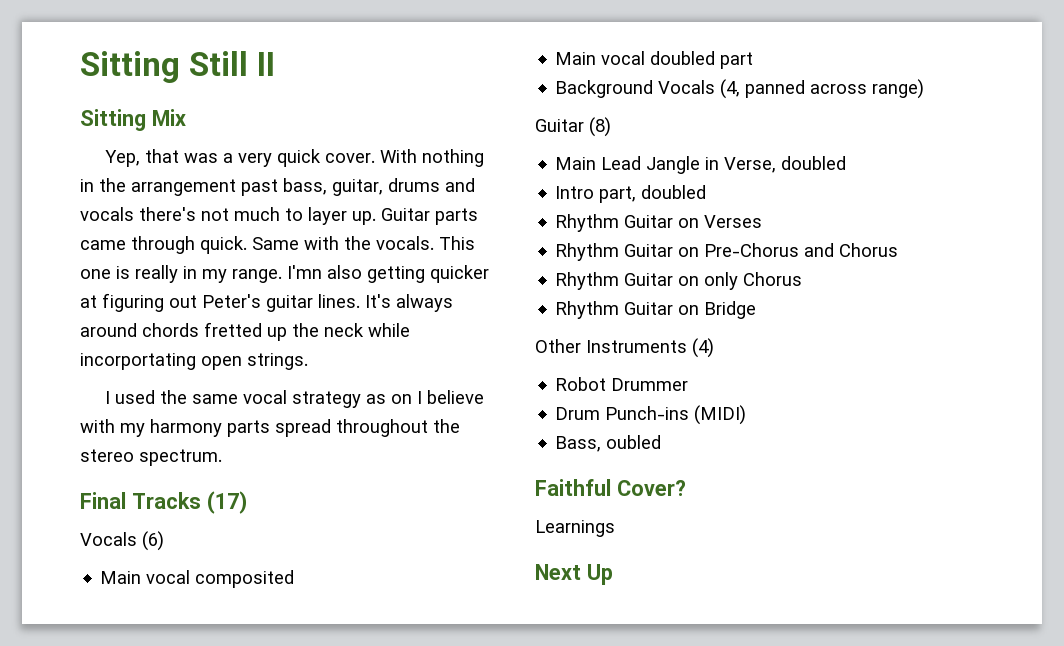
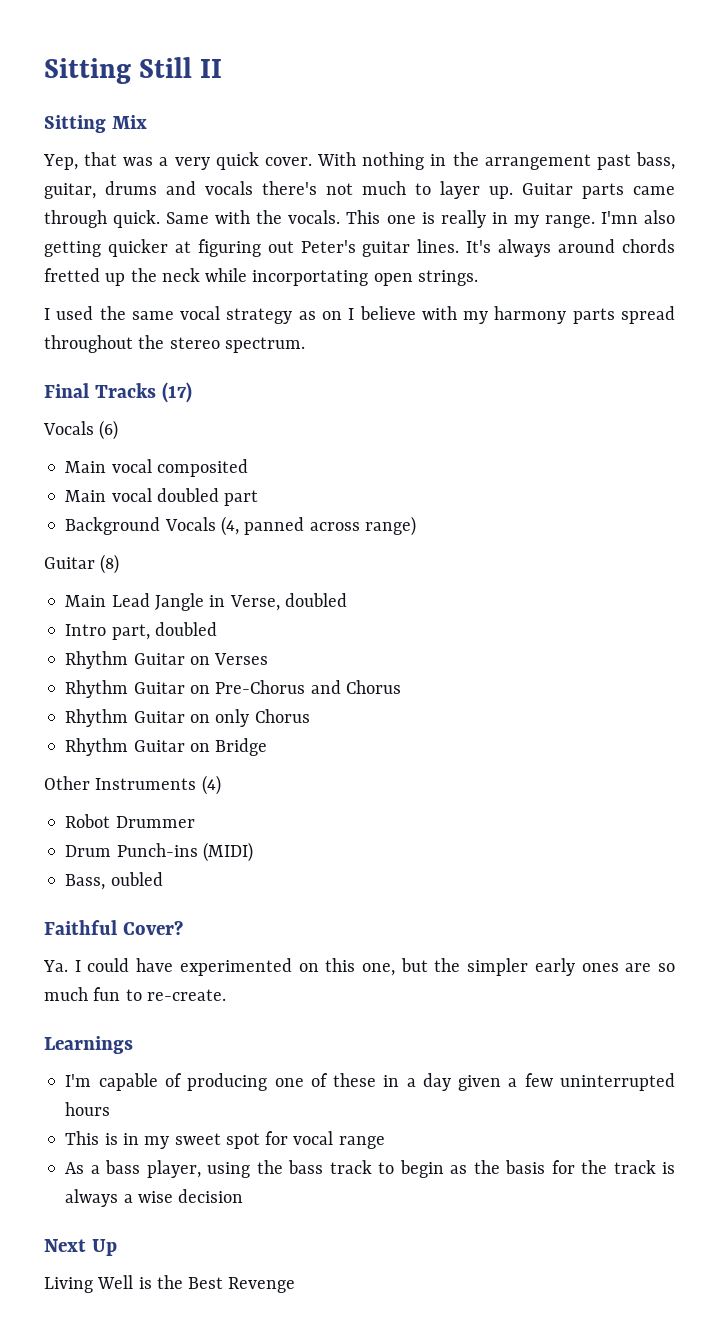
[535,520,615,537] [535,564,613,585] Learnings // Next Up -> [43,958,675,976] [44,987,226,1001] [44,1036,133,1054] [65,1073,675,1091] [65,1102,111,1116] [65,1131,385,1149] [65,1160,675,1178] [65,1189,244,1207] [44,1239,117,1256] [44,1275,296,1293] Ya. I could have experimented on this one, but the simpler early ones are so much fun to re-create. // Learnings // I'm capable of producing one of these in a day given a few uninterrupted hours // This is in my sweet spot for vocal range // As a bass player, using the bass track to begin as the basis for the track is always a wise decision // Next Up // Living Well is the Best Revenge

